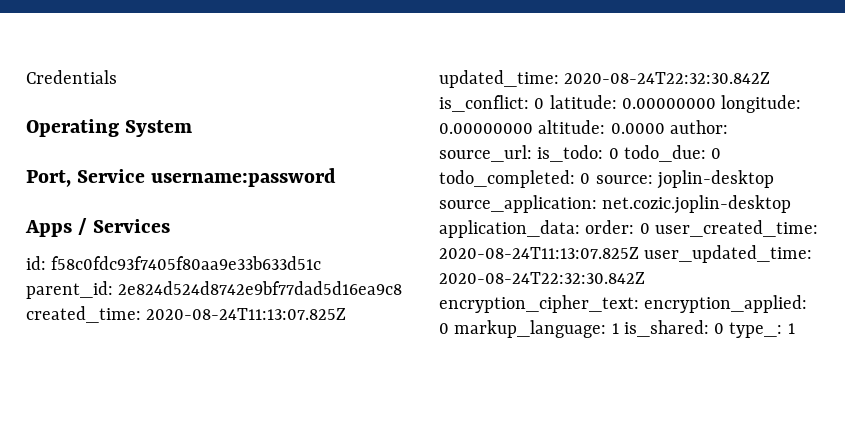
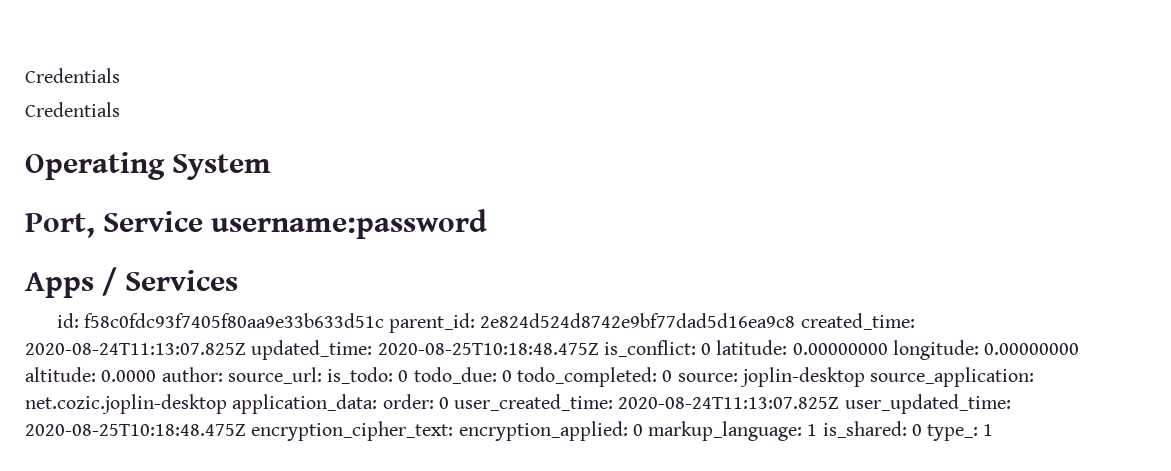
[26,70,117,84] Credentials -> [25,68,120,83] [25,102,120,117] Credentials // Credentials
[564,72,771,84] 2020-08-24T22:32:30.842Z -> [377,343,599,355] 2020-08-25T10:18:48.475Z
[439,272,645,284] 2020-08-24T22:32:30.842Z -> [25,424,246,436] 2020-08-25T10:18:48.475Z

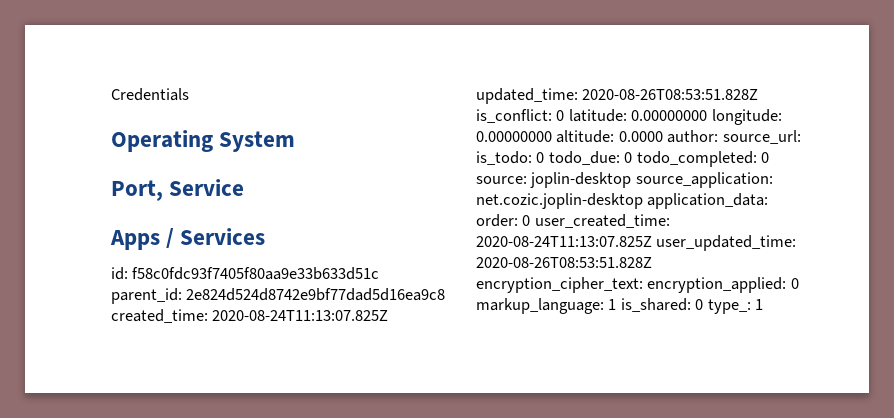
[25,68,120,83] [25,102,120,117] Credentials // Credentials -> [111,88,189,101] Credentials
[211,209,488,239] username:password -> (245, 187) none
[377,343,599,355] 2020-08-25T10:18:48.475Z -> [582,89,759,100] 2020-08-26T08:53:51.828Z
[25,424,246,436] 2020-08-25T10:18:48.475Z -> [476,257,652,268] 2020-08-26T08:53:51.828Z

